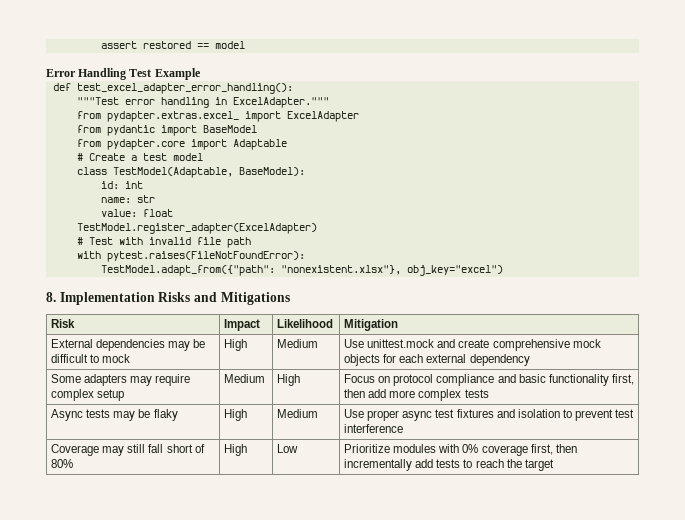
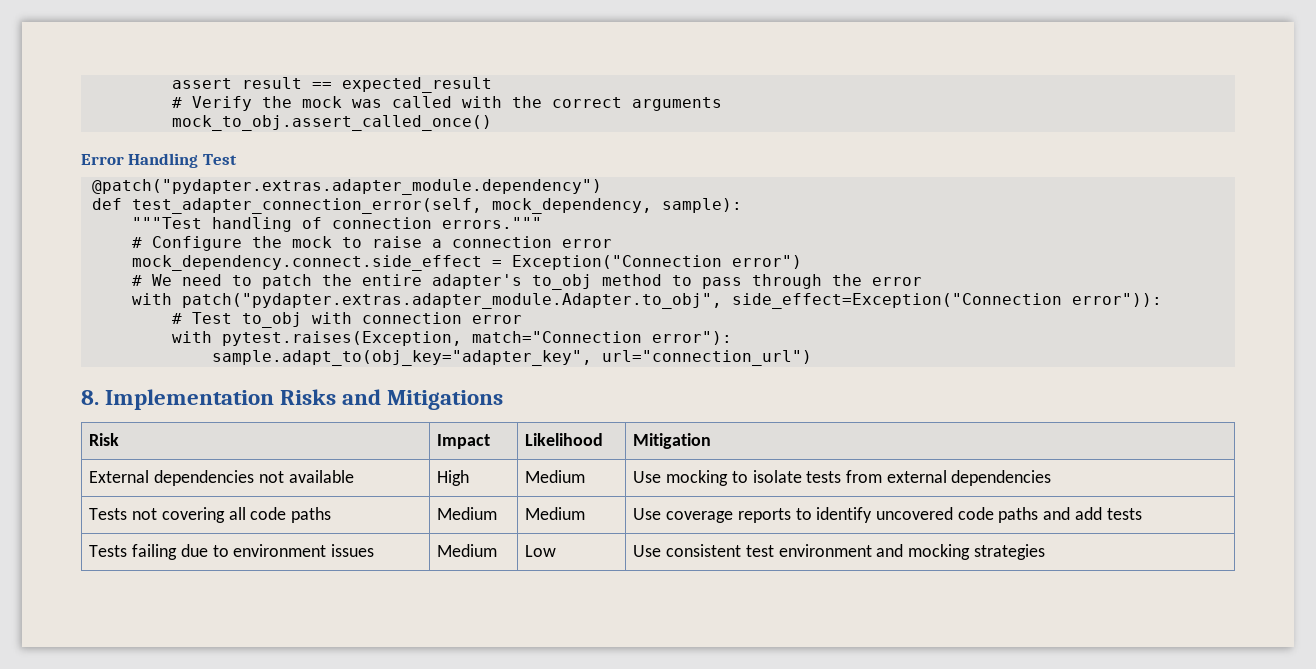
[142,41,245,49] restored == model -> [241,77,492,93] [171,96,722,111] [171,115,492,131] result == expected_result // # Verify the mock was called with the correct arguments // mock_to_obj.assert_called_once()
[154,68,201,80] Example -> [91,179,602,195] // @patch("pydapter.extras.adapter_module.dependency")
[76,83,293,94] [76,97,329,108] [76,111,359,122] [76,125,257,136] [76,139,287,150] [76,153,203,161] [76,167,305,178] [100,181,143,189] [100,195,155,203] [100,209,173,217] [76,223,317,234] [76,237,251,248] [76,251,305,262] [100,265,503,276] test_excel_adapter_error_handling(): // """Test error handling in ExcelAdapter.""" // from pydapter.extras.excel_ import ExcelAdapter // from pydantic import BaseModel // from pydapter.core import Adaptable // # Create a test model // class TestModel(Adaptable, BaseModel): // id: int // name: str // value: float // TestModel.register_adapter(ExcelAdapter) // # Test with invalid file path // with pytest.raises(FileNotFoundError): // TestModel.adapt_from({"path": "nonexistent.xlsx"}, obj_key="excel") -> [131,198,742,214] [131,217,542,232] [131,236,612,251] [131,255,802,271] [131,274,922,290] [131,293,1162,309] [171,312,522,328] [171,331,732,346] [211,350,812,366] test_adapter_connection_error(self, mock_dependency, sample): // """Test handling of connection errors.""" // # Configure the mock to raise a connection error // mock_dependency.connect.side_effect = Exception("Connection error") // # We need to patch the entire adapter's to_obj method to pass through the error // with patch("pydapter.extras.adapter_module.Adapter.to_obj", side_effect=Exception("Connection error")): // # Test to_obj with connection error // with pytest.raises(Exception, match="Connection error"): // sample.adapt_to(obj_key="adapter_key", url="connection_url")
[168,339,206,351] [51,354,131,363] [224,339,248,351] [277,339,319,348] [344,339,601,351] [344,354,530,366] [51,374,191,386] [51,389,125,401] [224,374,266,383] [277,374,301,386] [344,374,634,386] [344,389,489,401] [51,409,178,421] [224,409,248,421] [277,409,319,418] [344,409,635,421] [344,424,404,433] [51,444,205,456] [51,459,74,468] [224,444,248,456] [277,444,299,453] [344,444,577,456] [344,459,554,471] may be difficult to mock | High | Medium | Use unittest.mock and create comprehensive mock objects for each external dependency // Some adapters may require complex setup | Medium | High | Focus on protocol compliance and basic functionality first, then add more complex tests // Async tests may be flaky | High | Medium | Use proper async test fixtures and isolation to prevent test interference // Coverage may still fall short of 80% | High | Low | Prioritize modules with 0% coverage first, then incrementally add tests to reach the target -> [258,470,354,483] [437,470,470,486] [525,470,586,483] [633,470,1052,486] [89,507,332,523] [437,507,498,520] [525,507,586,520] [633,507,1142,523] [89,544,375,560] [437,544,498,557] [525,545,557,557] [633,544,1045,560] not available | High | Medium | Use mocking to isolate tests from external dependencies // Tests not covering all code paths | Medium | Medium | Use coverage reports to identify uncovered code paths and add tests // Tests failing due to environment issues | Medium | Low | Use consistent test environment and mocking strategies

